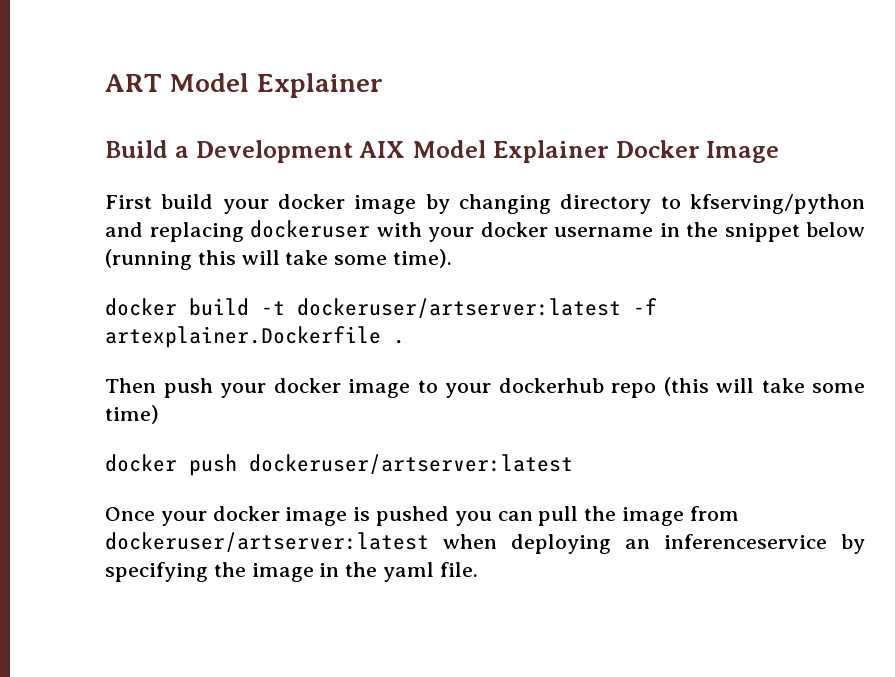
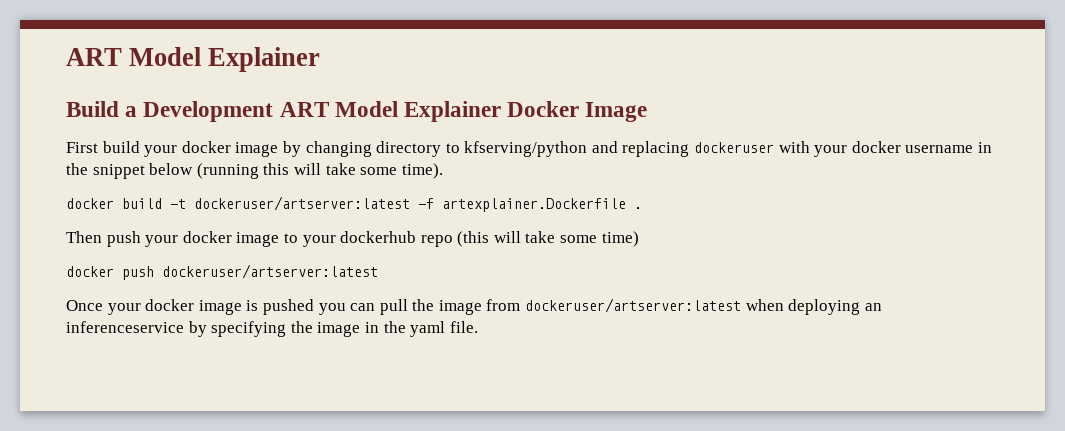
[359,141,406,158] AIX -> [279,102,329,117] ART

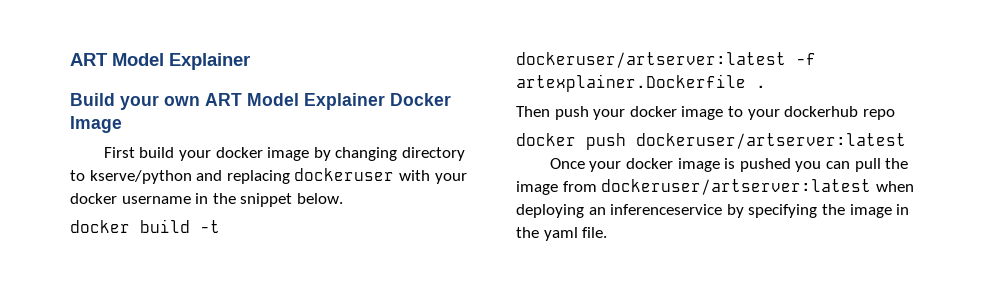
[125,101,274,122] a Development -> [120,95,200,110] your own
[464,141,588,157] kfserving/python -> [89,170,192,184] kserve/python
[149,163,443,179] below (running this will take some time). -> [296,193,343,204] below.
[457,231,639,247] (this will take some time) -> (895, 114) none

